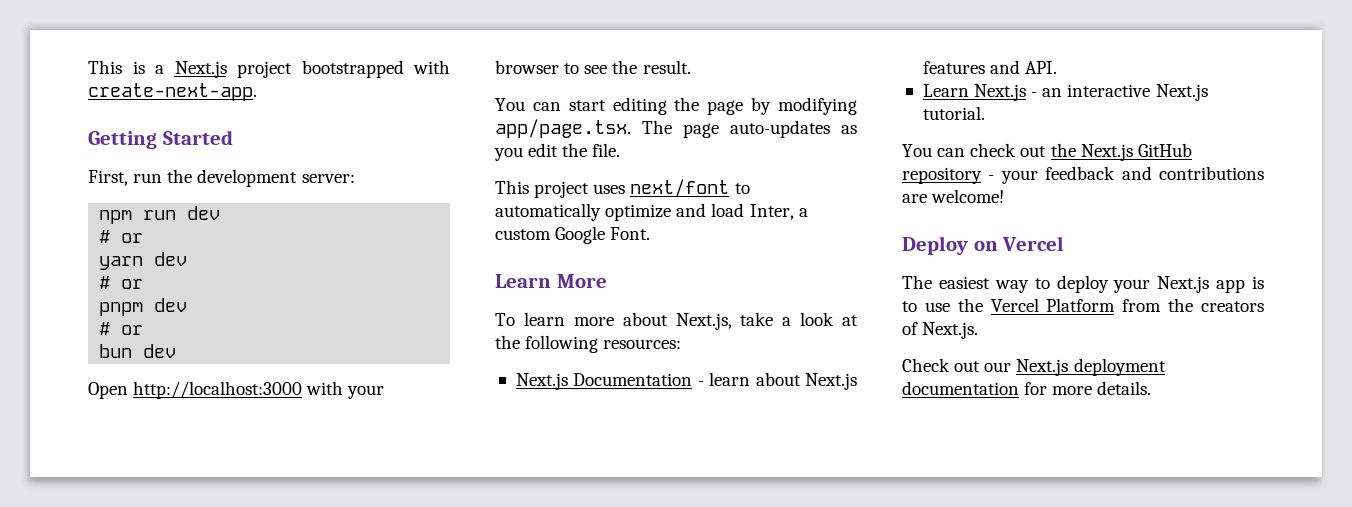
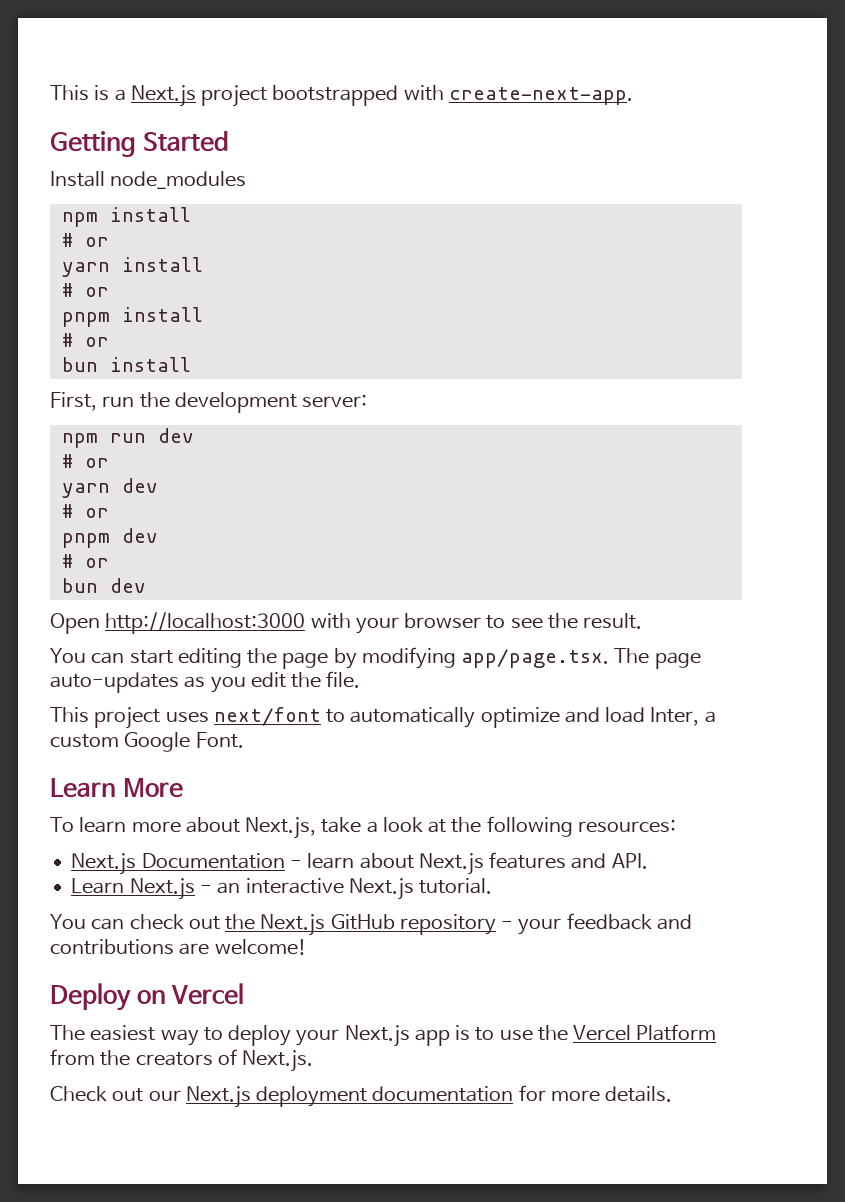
(233, 137) none -> [50,171,247,189] [61,207,191,227] [61,233,109,247] [61,257,203,277] [61,283,109,297] [61,307,203,327] [61,333,109,347] [61,357,191,372] // Install node_modules // npm install // # or // yarn install // # or // pnpm install // # or // bun install

